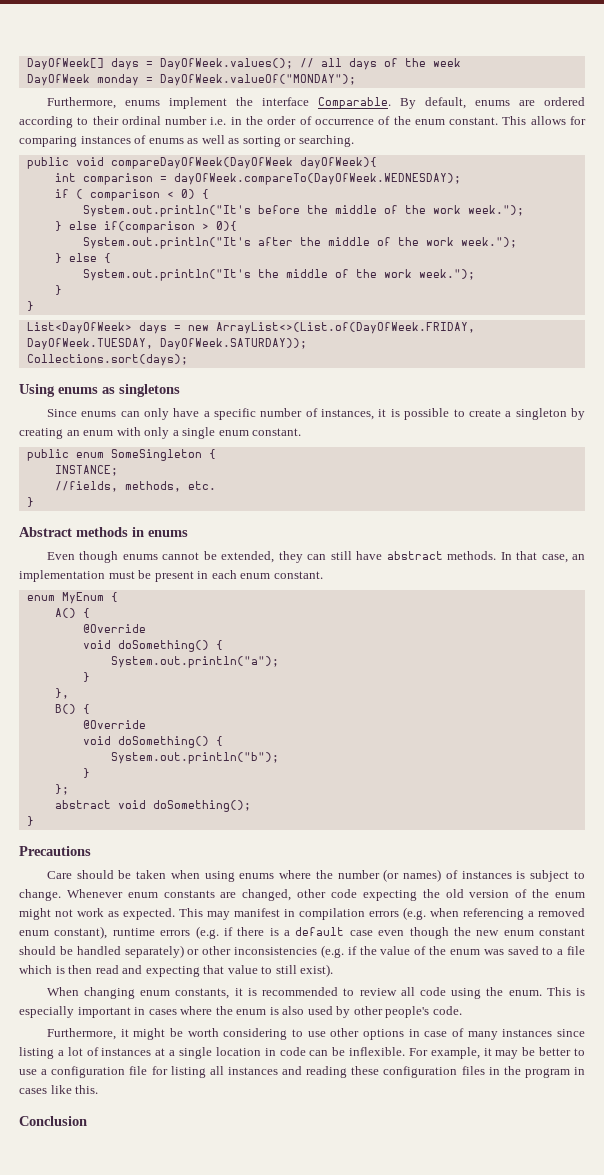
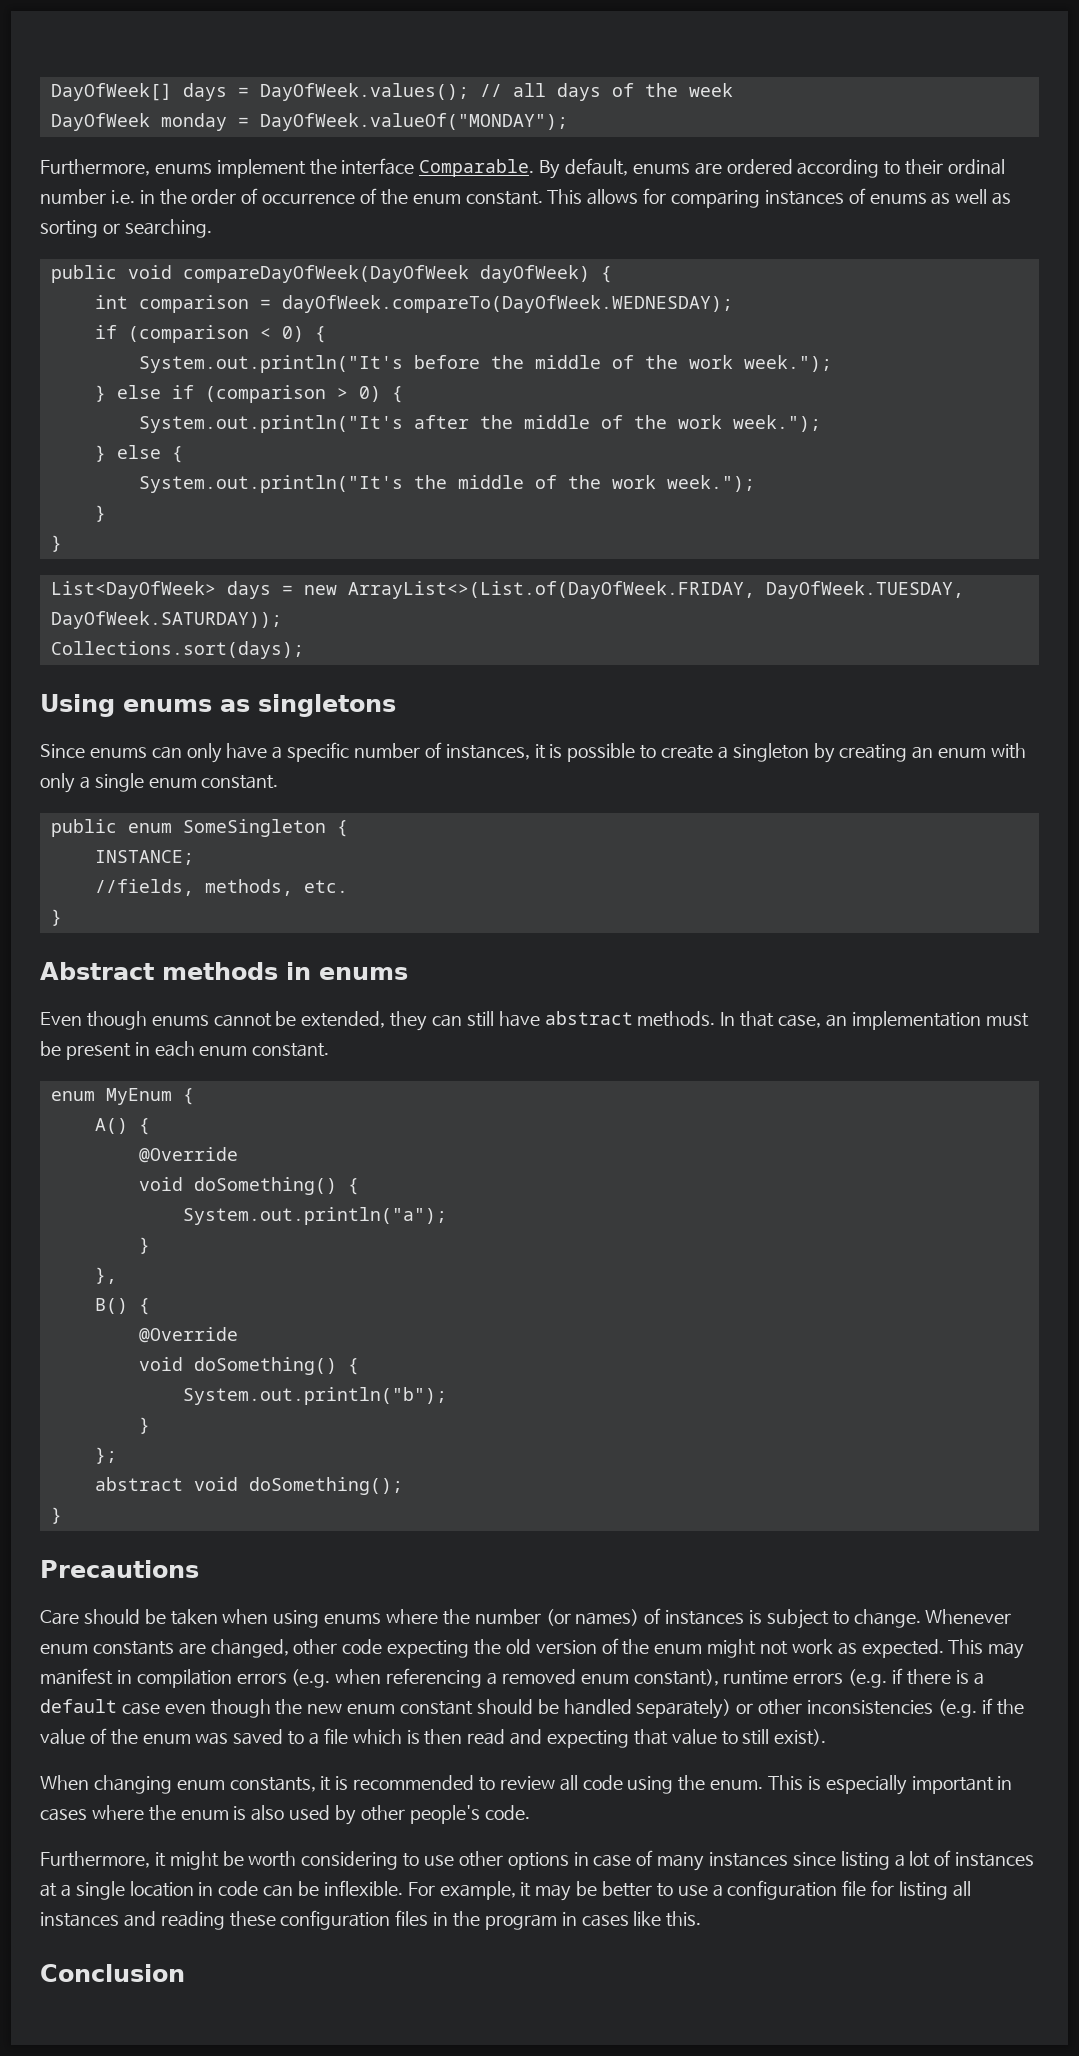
[299,157,377,169] dayOfWeek){ -> [479,265,612,283] dayOfWeek) {
[75,189,160,201] ( comparison -> [127,325,249,343] (comparison
[103,221,237,233] if(comparison > 0){ -> [171,385,403,403] if (comparison > 0) {

